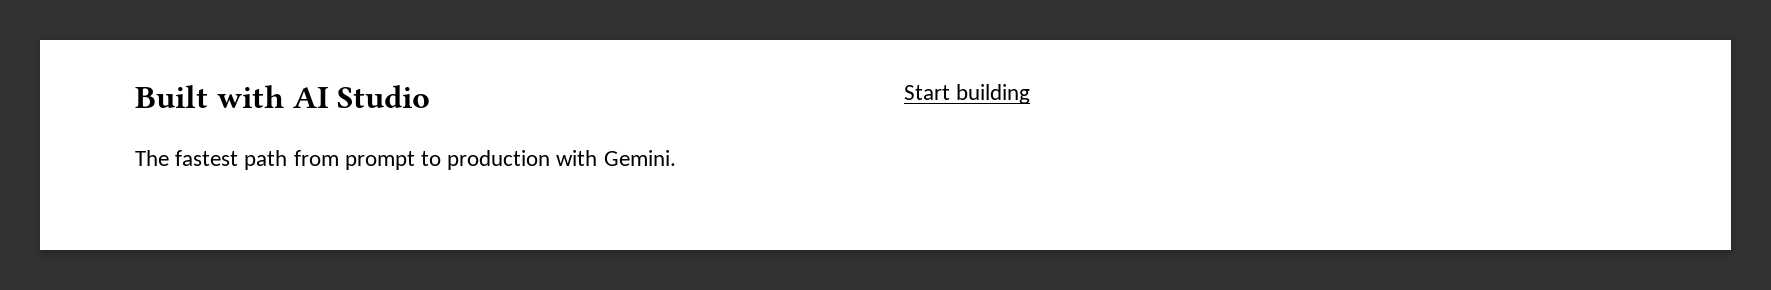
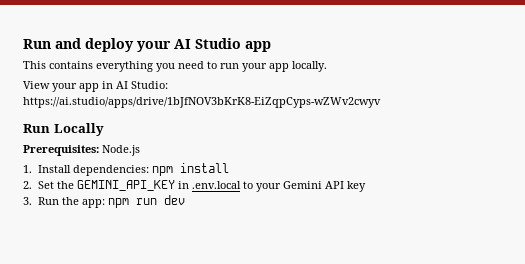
[135,85,431,108] [135,150,676,170] [904,84,1031,104] Built with AI Studio // The fastest path from prompt to production with Gemini. // Start building -> [23,38,271,52] [23,61,327,72] [23,81,168,92] [23,97,381,108] [23,123,104,136] [23,145,140,156] [23,163,230,176] [23,180,367,192] [23,195,186,208] Run and deploy your AI Studio app // This contains everything you need to run your app locally. // View your app in AI Studio: https://ai.studio/apps/drive/1bJfNOV3bKrK8-EiZqpCyps-wZWv2cwyv // Run Locally // Prerequisites: Node.js // 1. Install dependencies: npm install // 2. Set the GEMINI_API_KEY in .env.local to your Gemini API key // 3. Run the app: npm run dev

